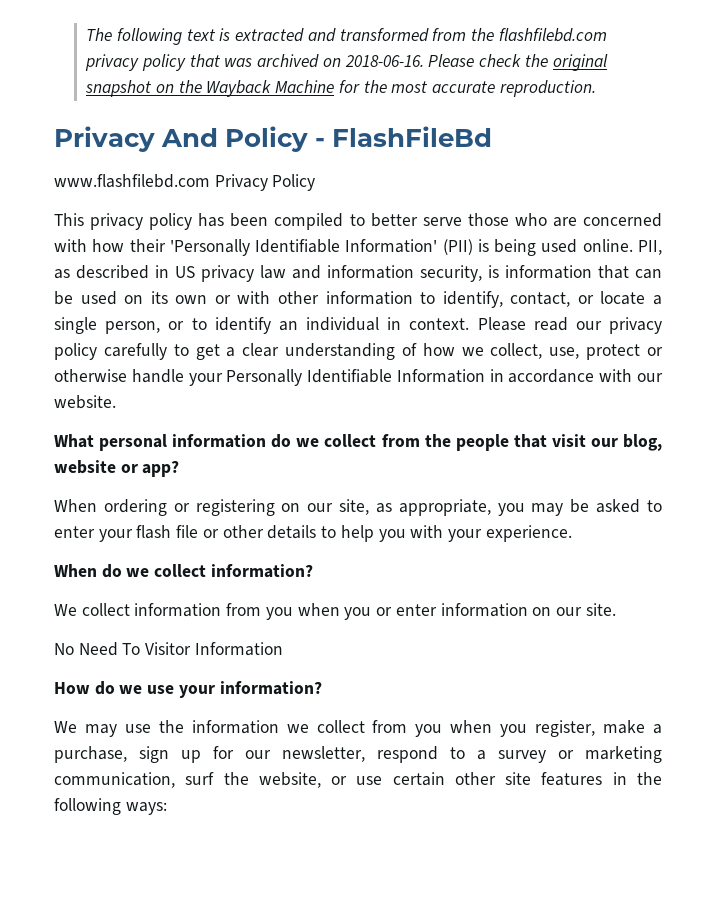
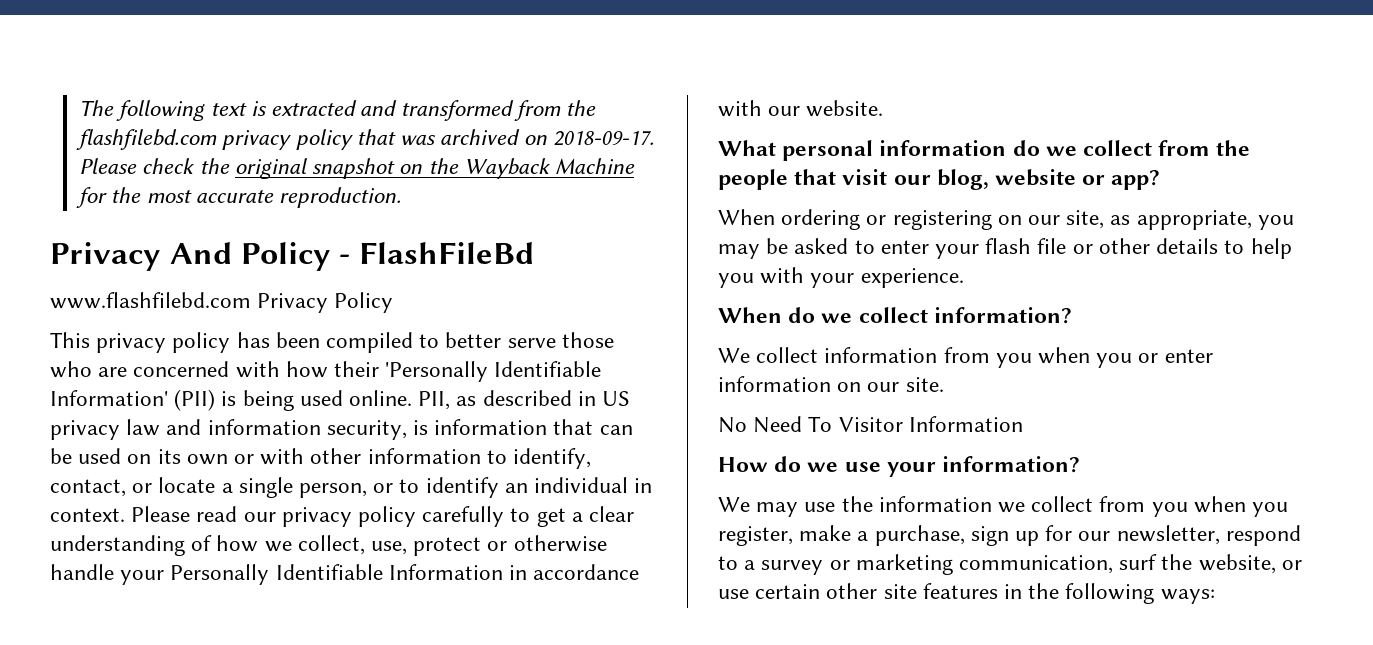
[344,55,424,67] 2018-06-16. -> [552,130,654,146] 2018-09-17.

